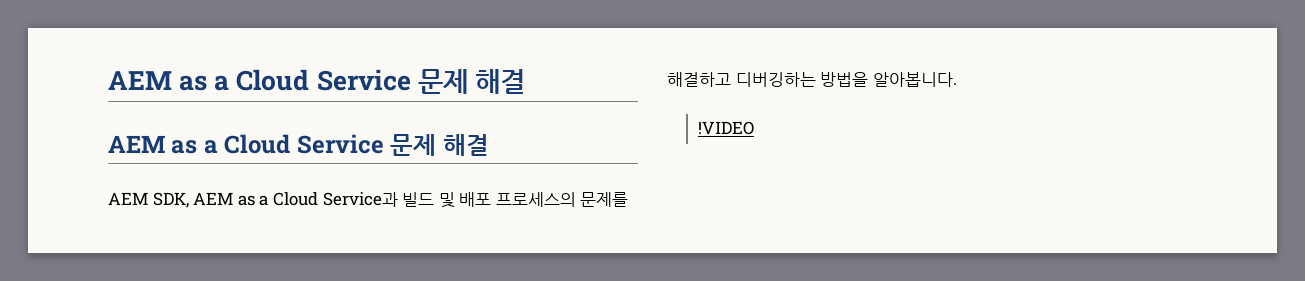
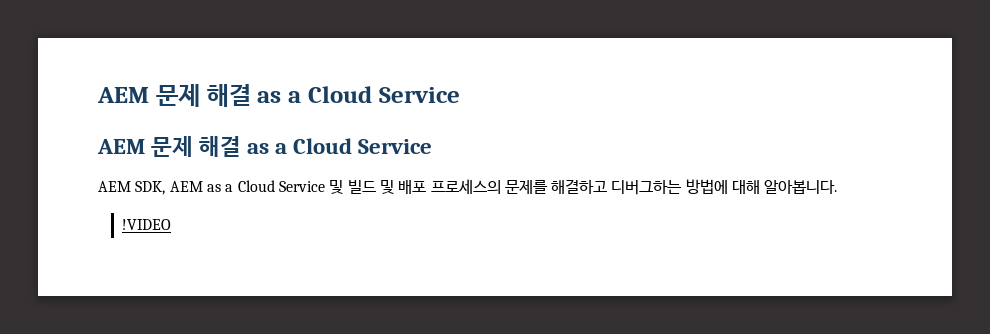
[108,69,525,94] [108,134,489,156] AEM as a Cloud Service 문제 해결 // AEM as a Cloud Service 문제 해결 -> [97,84,460,107] [97,136,433,157] AEM 문제 해결 as a Cloud Service // AEM 문제 해결 as a Cloud Service
[322,192,398,207] Service과 -> [278,180,344,194] Service 및
[735,72,869,87] 디버깅하는 방법을 -> [611,179,761,195] 디버그하는 방법에 대해

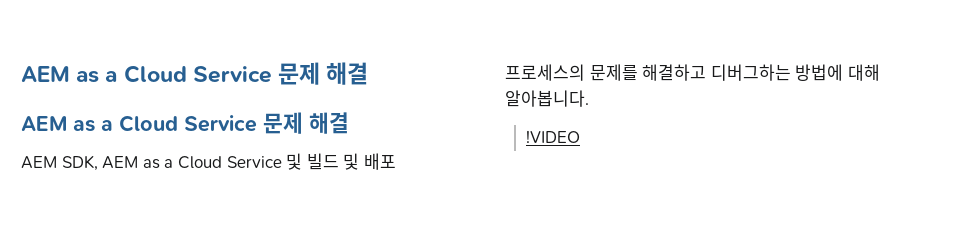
[97,84,460,107] [97,136,433,157] AEM 문제 해결 as a Cloud Service // AEM 문제 해결 as a Cloud Service -> [21,62,369,85] [21,112,349,134] AEM as a Cloud Service 문제 해결 // AEM as a Cloud Service 문제 해결

